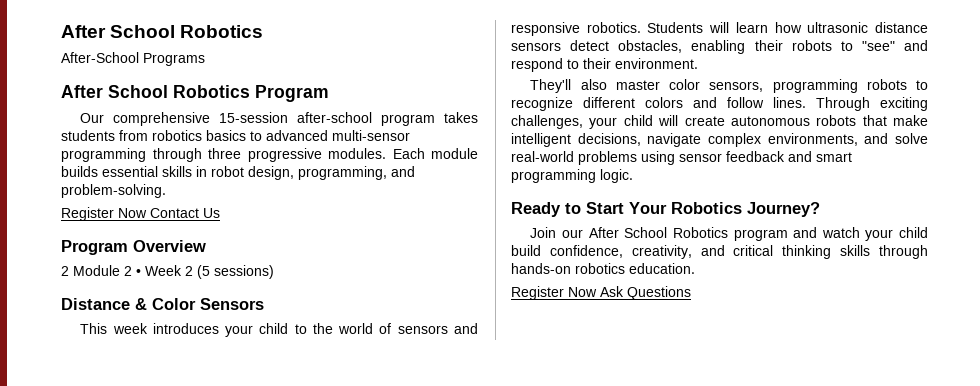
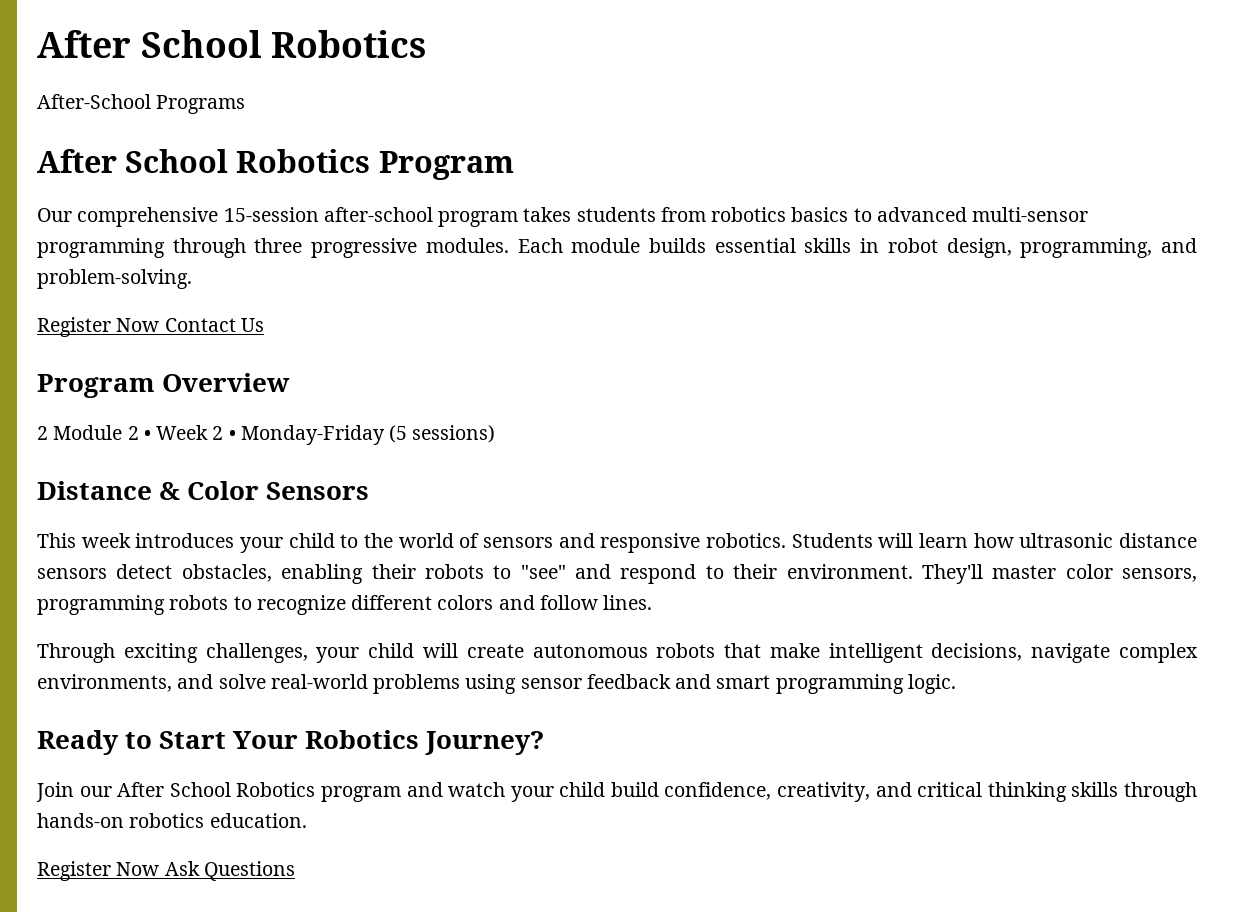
(193, 271) none -> [228,425,385,445] • Monday-Friday
[530,79,607,93] // They'll also -> [921,564,983,584] They'll
(806, 102) none -> (653, 602) //

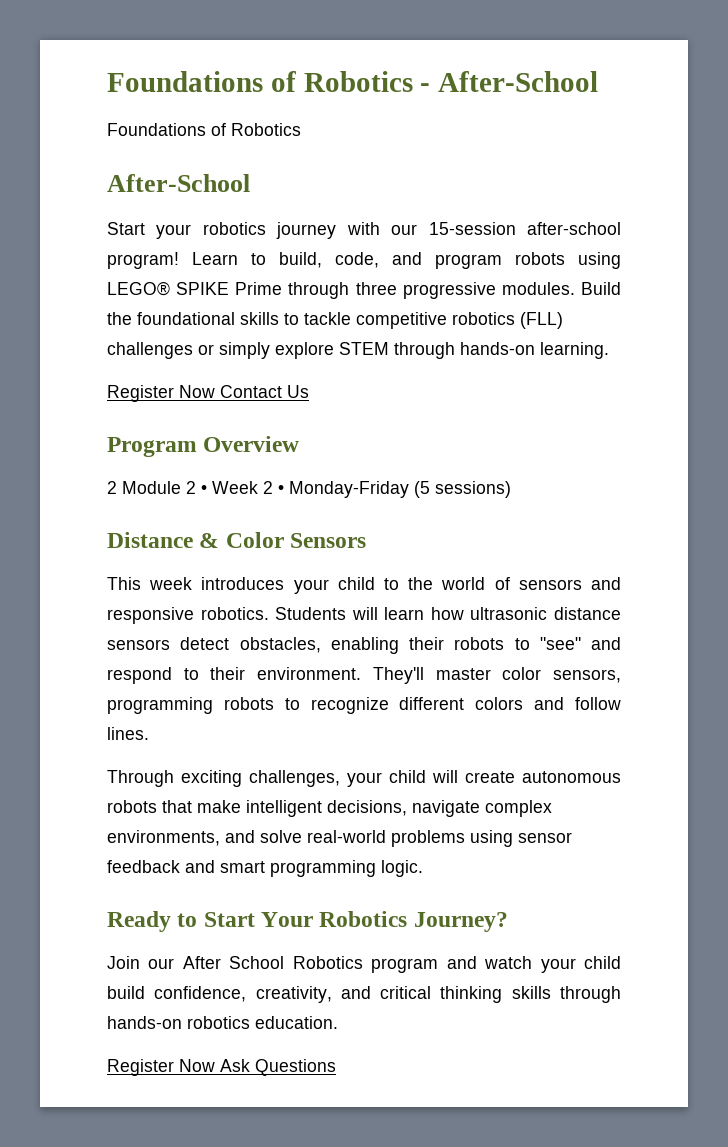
[37,30,427,58] [37,94,246,114] [37,149,514,180] [37,207,1089,227] [37,238,1197,258] [37,269,192,289] After School Robotics // After-School Programs // After School Robotics Program // Our comprehensive 15-session after-school program takes students from robotics basics to advanced multi-sensor programming through three progressive modules. Each module builds essential skills in robot design, programming, and problem-solving. -> [107,71,599,92] [107,123,301,136] [107,174,250,192] [107,222,621,239] [107,252,621,269] [107,281,621,299] [107,312,563,329] [107,342,609,359] Foundations of Robotics - After-School // Foundations of Robotics // After-School // Start your robotics journey with our 15-session after-school program! Learn to build, code, and program robots using LEGO® SPIKE Prime through three progressive modules. Build the foundational skills to tackle competitive robotics (FLL) challenges or simply explore STEM through hands-on learning.

